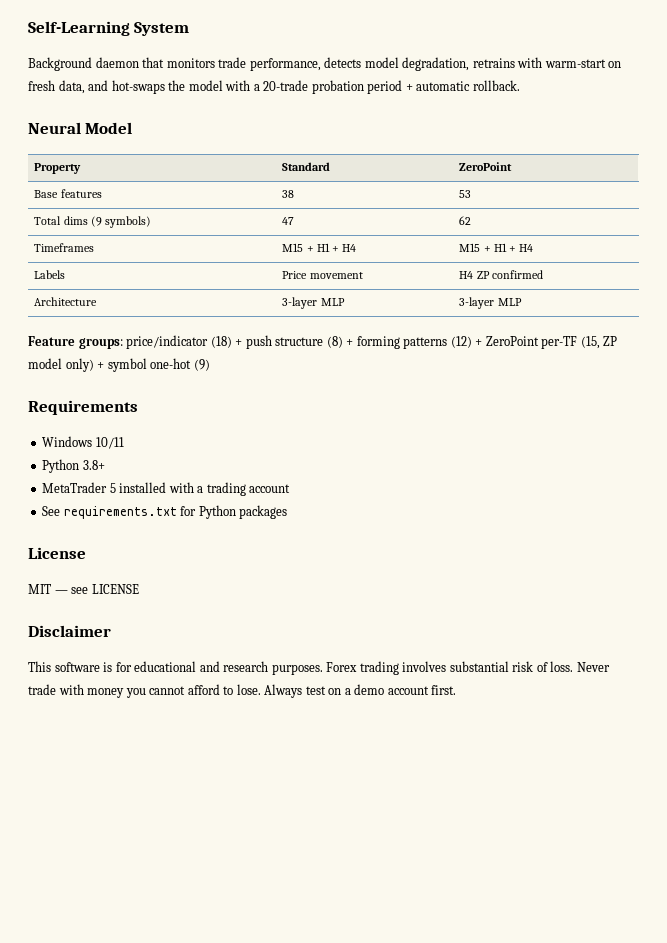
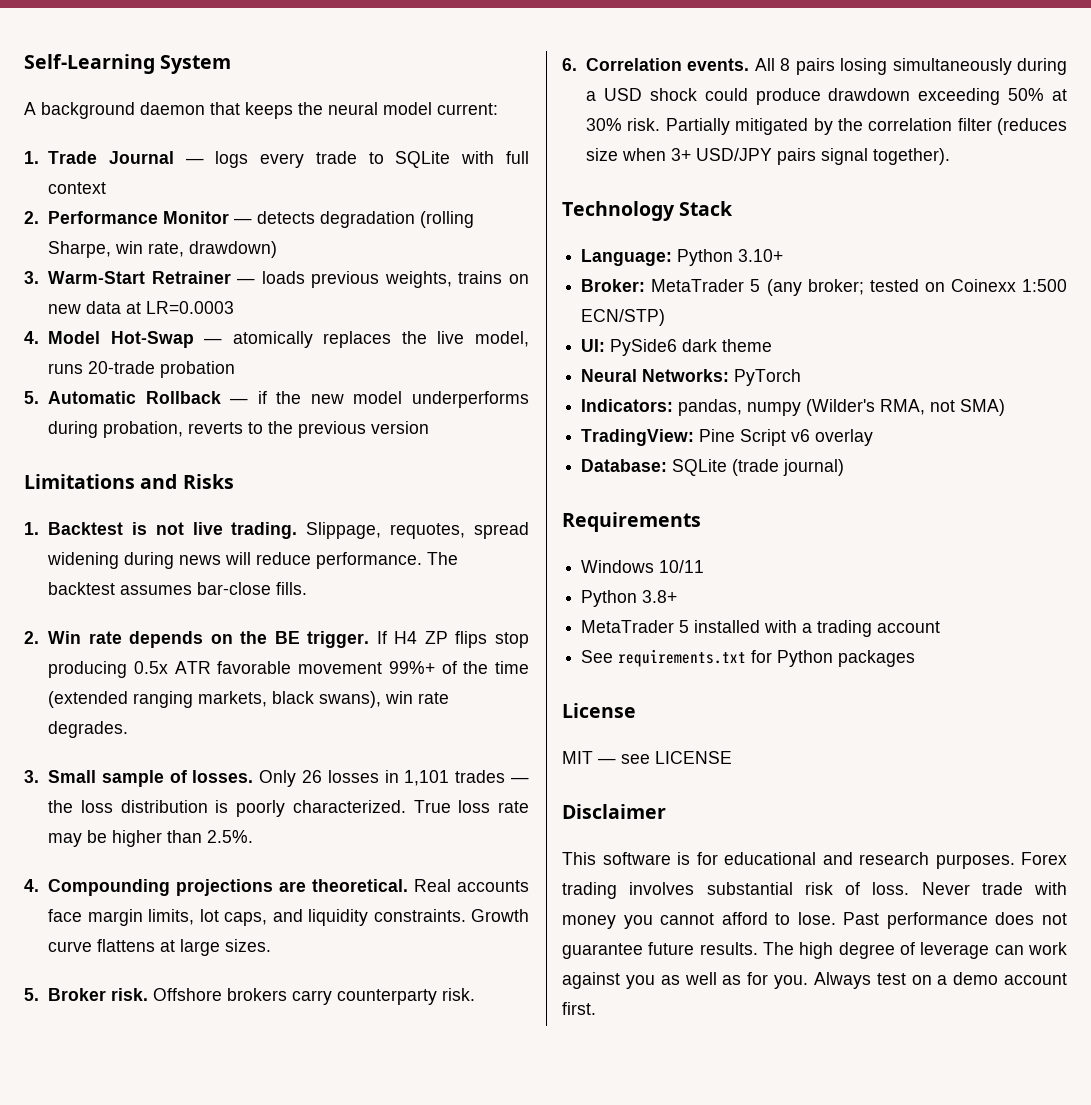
[28,57,622,71] [28,80,520,94] [28,122,133,134] [34,163,82,174] [282,162,331,171] [459,162,513,171] [34,189,102,198] [282,190,295,198] [459,190,472,198] [34,216,151,228] [282,217,295,225] [459,216,472,225] [34,243,95,252] [282,243,356,252] [459,243,533,252] [34,270,66,279] [282,271,363,279] [459,270,543,279] [34,297,98,306] [282,297,345,309] [459,297,522,309] [28,335,618,349] [28,358,210,372] Background daemon that monitors trade performance, detects model degradation, retrains with warm-start on fresh data, and hot-swaps the model with a 20-trade probation period + automatic rollback. // Neural Model // Property | Standard | ZeroPoint // Base features | 38 | 53 // Total dims (9 symbols) | 47 | 62 // Timeframes | M15 + H1 + H4 | M15 + H1 + H4 // Labels | Price movement | H4 ZP confirmed // Architecture | 3-layer MLP | 3-layer MLP // Feature groups: price/indicator (18) + push structure (8) + forming patterns (12) + ZeroPoint per-TF (15, ZP model only) + symbol one-hot (9) -> [24,102,498,119] [24,151,529,168] [48,182,107,194] [24,211,475,228] [48,241,278,258] [24,271,529,288] [48,301,235,314] [24,331,529,348] [48,361,236,378] [24,391,529,408] [48,421,430,438] [24,474,234,489] [24,522,529,539] [47,552,459,569] [48,582,308,595] [24,631,530,648] [48,661,530,678] [48,691,450,708] [48,721,129,738] [24,770,529,787] [48,800,530,817] [48,830,254,847] [24,879,529,896] [48,909,529,926] [48,939,272,956] [24,988,476,1005] [562,58,1067,75] [586,88,1067,105] [586,118,1067,135] [586,148,951,165] [562,201,734,221] [581,249,784,266] [581,279,1067,296] [581,309,666,326] [581,339,773,356] [581,369,802,386] [581,399,1006,416] [581,429,874,446] [581,459,845,476] A background daemon that keeps the neural model current: // 1. Trade Journal — logs every trade to SQLite with full context // 2. Performance Monitor — detects degradation (rolling Sharpe, win rate, drawdown) // 3. Warm-Start Retrainer — loads previous weights, trains on new data at LR=0.0003 // 4. Model Hot-Swap — atomically replaces the live model, runs 20-trade probation // 5. Automatic Rollback — if the new model underperforms during probation, reverts to the previous version // Limitations and Risks // 1. Backtest is not live trading. Slippage, requotes, spread widening during news will reduce performance. The backtest assumes bar-close fills. // 2. Win rate depends on the BE trigger. If H4 ZP flips stop producing 0.5x ATR favorable movement 99%+ of the time (extended ranging markets, black swans), win rate degrades. // 3. Small sample of losses. Only 26 losses in 1,101 trades — the loss distribution is poorly characterized. True loss rate may be higher than 2.5%. // 4. Compounding projections are theoretical. Real accounts face margin limits, lot caps, and liquidity constraints. Growth curve flattens at large sizes. // 5. Broker risk. Offshore brokers carry counterparty risk. // 6. Correlation events. All 8 pairs losing simultaneously during a USD shock could produce drawdown exceeding 50% at 30% risk. Partially mitigated by the correlation filter (reduces size when 3+ USD/JPY pairs signal together). // Technology Stack // Language: Python 3.10+ // Broker: MetaTrader 5 (any broker; tested on Coinexx 1:500 ECN/STP) // UI: PySide6 dark theme // Neural Networks: PyTorch // Indicators: pandas, numpy (Wilder's RMA, not SMA) // TradingView: Pine Script v6 overlay // Database: SQLite (trade journal)
(261, 689) none -> [843,912,1067,929] [562,942,1067,959] [562,972,808,989] Past performance does not guarantee future results. The high degree of leverage can work against you as well as for you.

